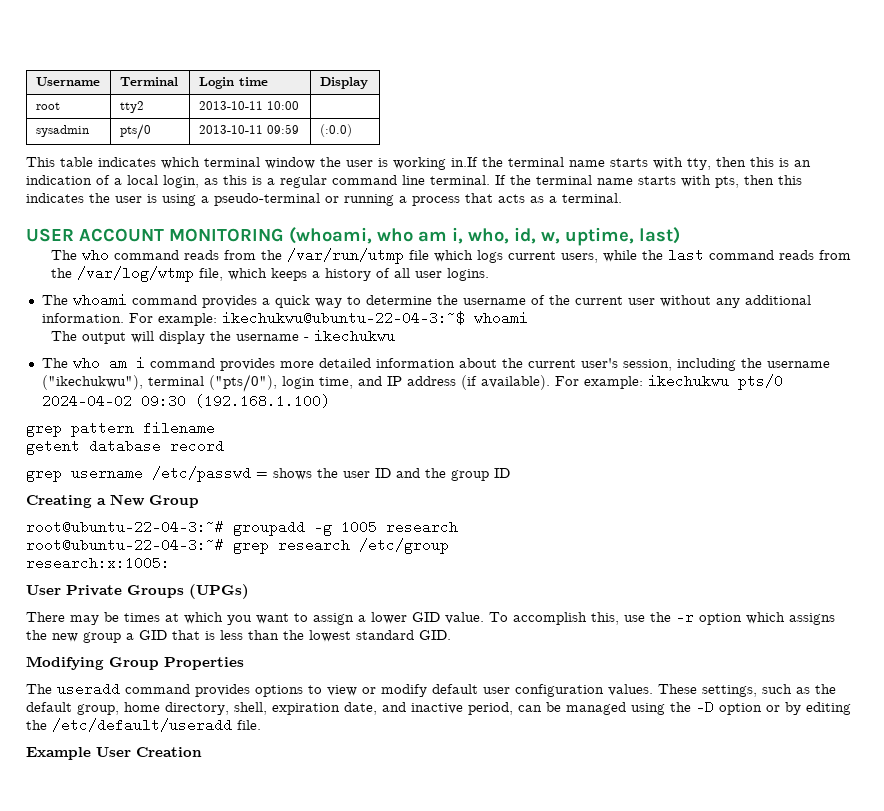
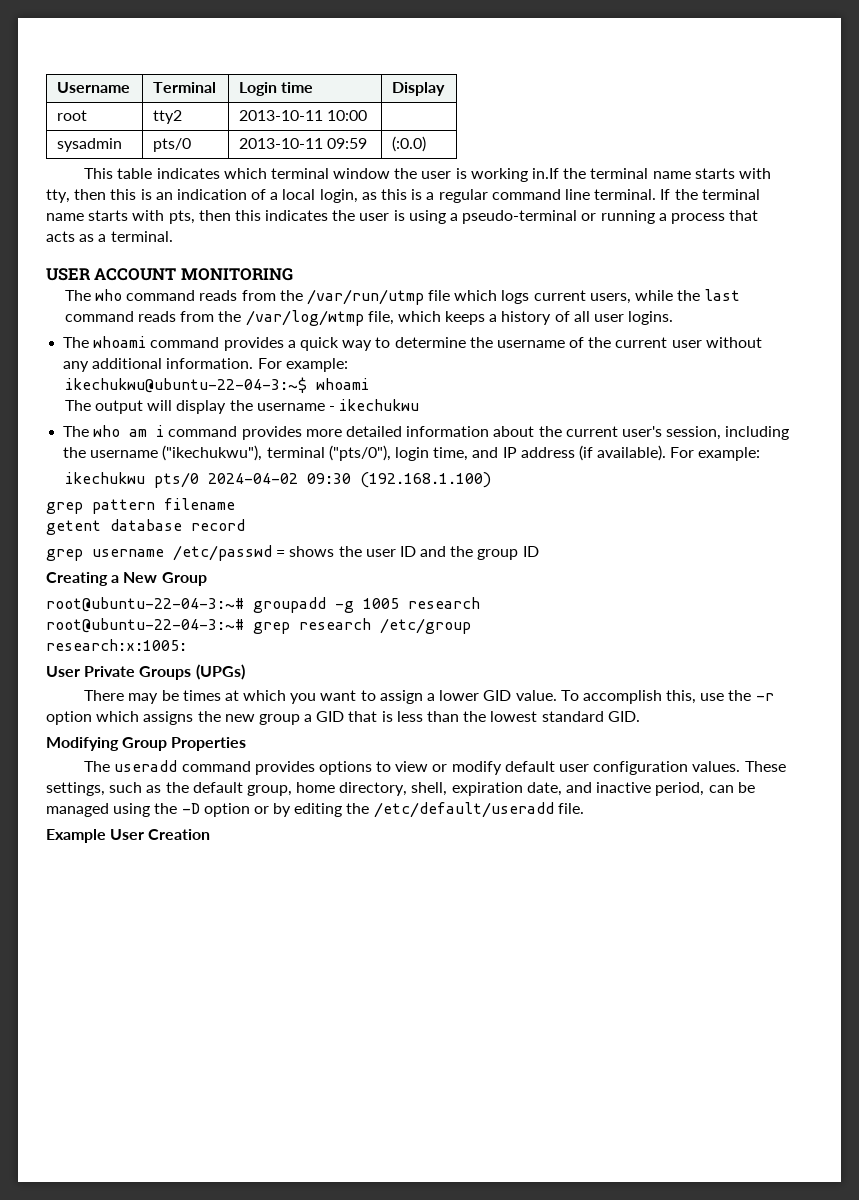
[289,227,680,246] (whoami, who am i, who, id, w, uptime, last) -> (293, 274) none
(217, 319) none -> (348, 365) //
(643, 382) none -> (761, 454) //

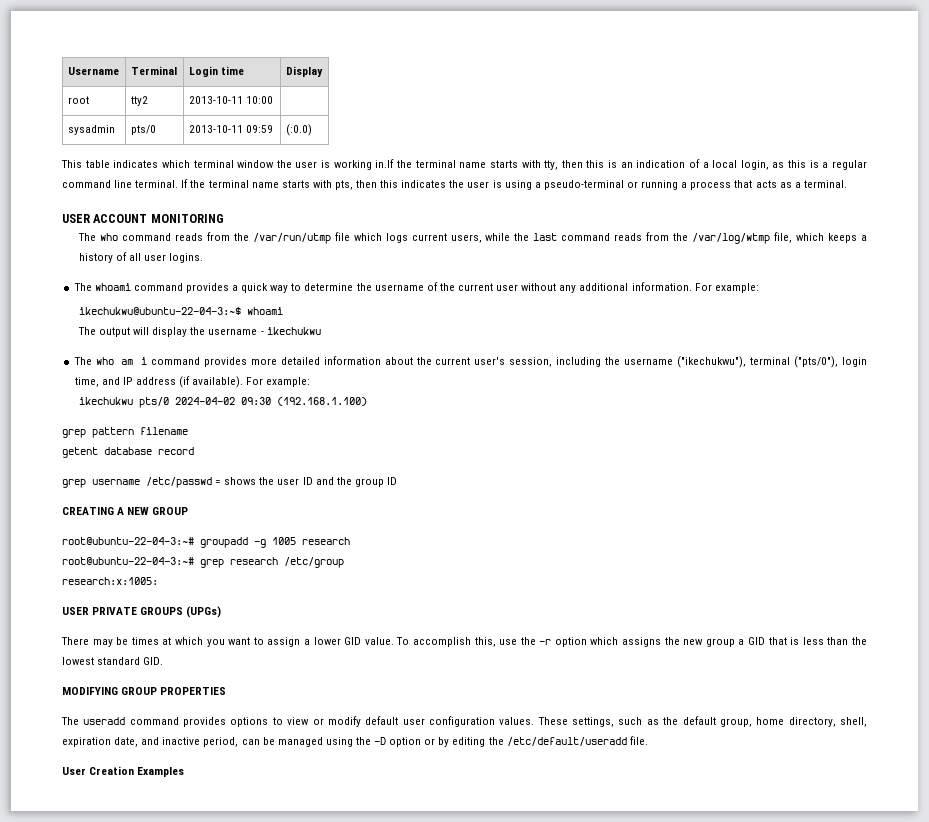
[46,572,207,586] Creating a New Group -> [62,507,189,515] CREATING A NEW GROUP
[46,666,192,680] User Private Groups -> [62,607,184,615] USER PRIVATE GROUPS
[46,737,247,751] Modifying Group Properties -> [62,687,227,695] MODIFYING GROUP PROPERTIES
[46,829,106,843] Example -> (648, 740) none
(211, 834) none -> [137,767,185,777] Examples

